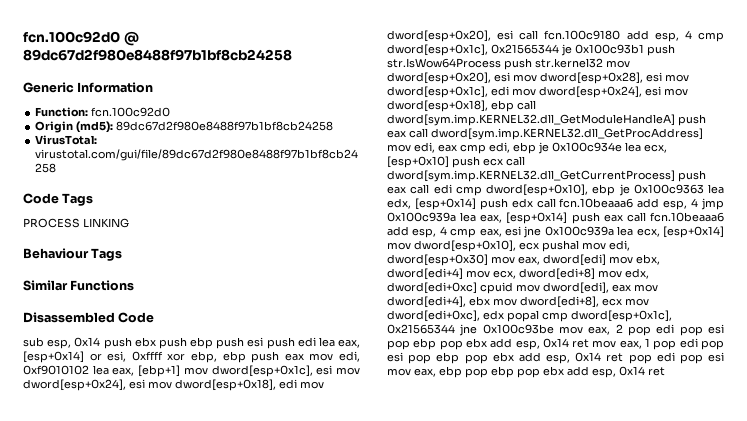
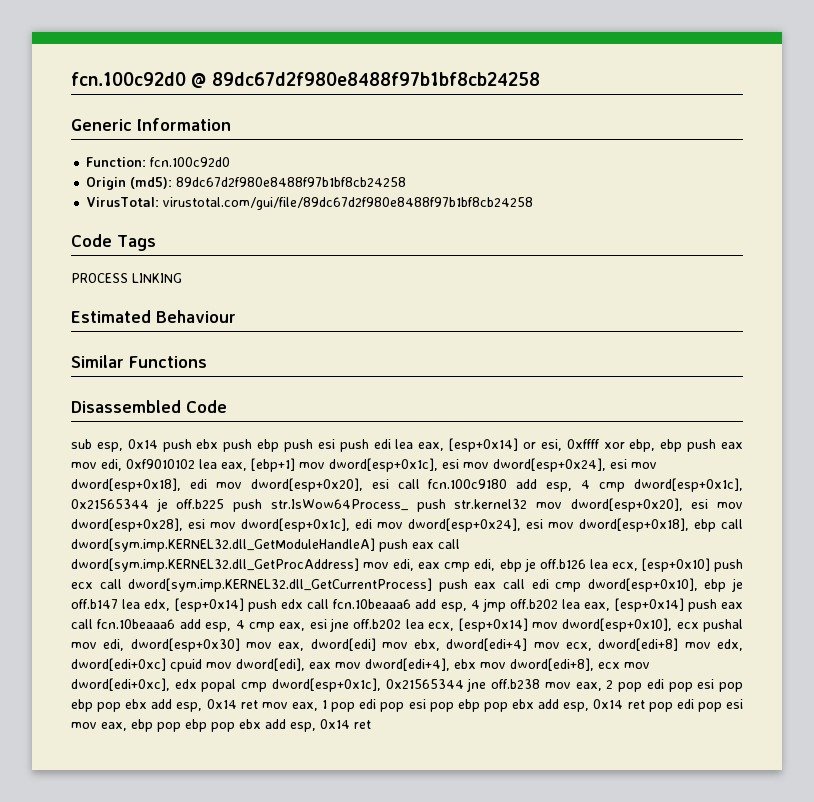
(129, 223) none -> [71,310,151,323] Estimated
[91,248,123,261] Tags -> (236, 316) none
[575,44,675,56] [387,58,501,68] 0x100c93b1 push str.IsWow64Process -> [176,499,409,512] off.b225 push str.IsWow64Process_
[552,142,622,152] 0x100c934e -> [539,559,586,569] off.b126
[633,184,704,194] 0x100c9363 -> [71,599,118,609] off.b147
[387,212,456,222] 0x100c939a -> [510,599,559,609] off.b202
[544,226,614,236] 0x100c939a -> [353,619,402,629] off.b202
[482,324,554,334] 0x100c93be -> [491,679,541,689] off.b238

